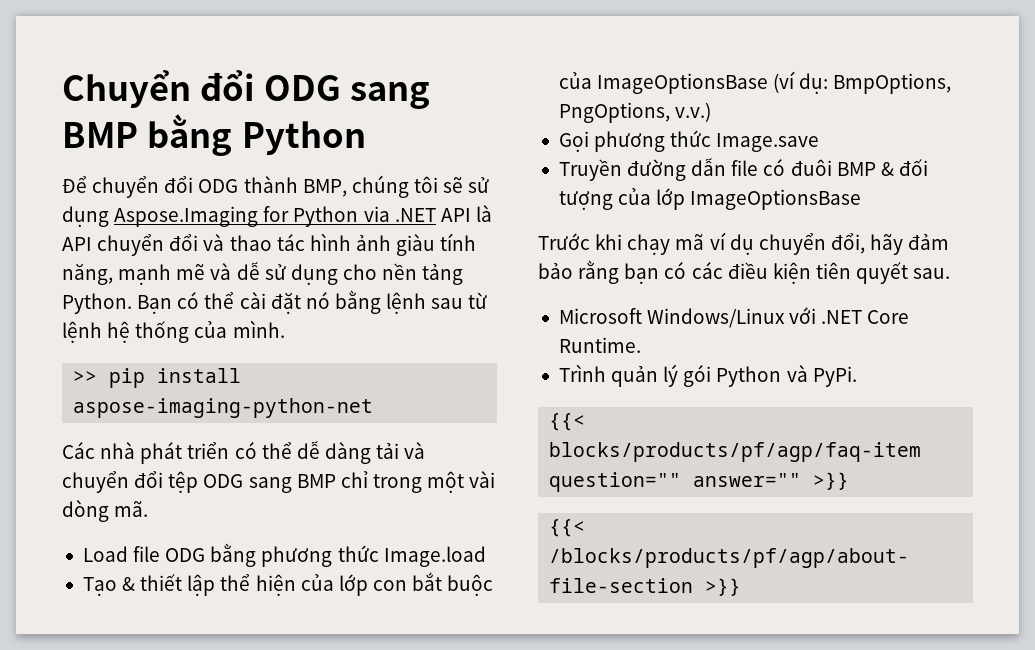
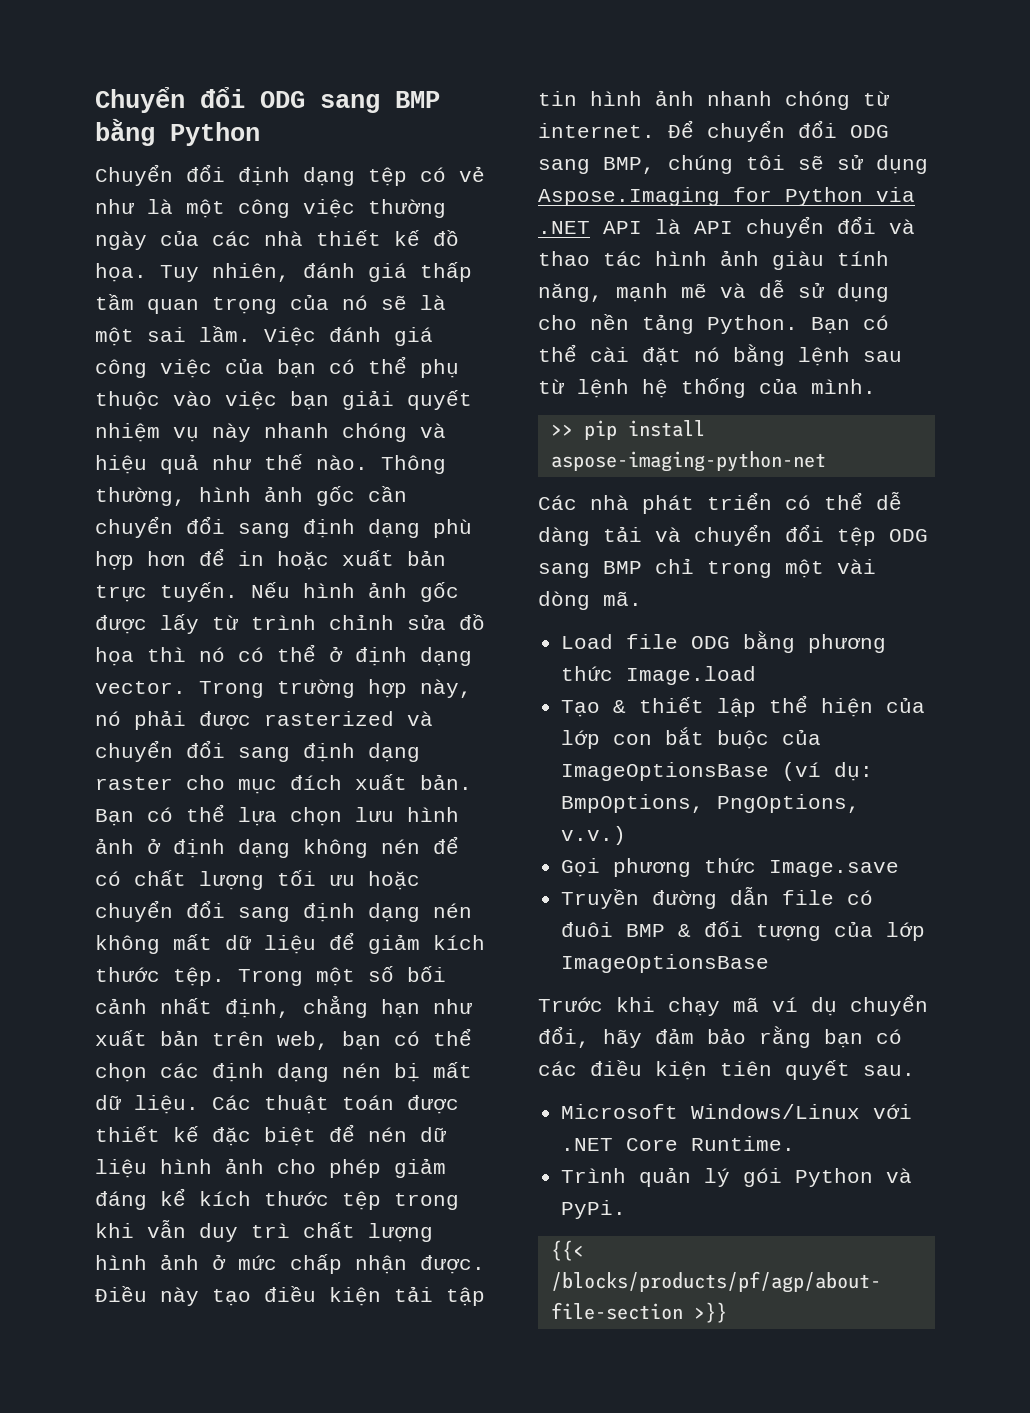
(366, 138) none -> [95,164,485,186] [95,199,446,218] [95,230,459,250] [95,262,472,282] [95,294,446,314] [95,326,433,346] [95,356,459,378] [95,390,472,410] [95,423,446,442] [95,454,446,474] [95,486,407,506] [95,516,472,538] [95,548,446,570] [95,582,459,602] [95,614,485,634] [95,644,472,666] [95,679,472,698] [95,710,433,730] [95,740,420,762] [95,774,472,794] [95,804,459,826] [95,836,459,858] [95,870,420,890] [95,900,472,922] [95,932,485,954] [95,966,446,986] [95,995,472,1018] [95,1028,472,1050] [95,1062,472,1082] [95,1095,459,1114] [95,1124,446,1146] [95,1158,446,1178] [95,1188,459,1210] [95,1220,433,1242] [95,1254,485,1274] [95,1286,485,1306] [538,90,889,110] [538,123,655,138] Chuyển đổi định dạng tệp có vẻ như là một công việc thường ngày của các nhà thiết kế đồ họa. Tuy nhiên, đánh giá thấp tầm quan trọng của nó sẽ là một sai lầm. Việc đánh giá công việc của bạn có thể phụ thuộc vào việc bạn giải quyết nhiệm vụ này nhanh chóng và hiệu quả như thế nào. Thông thường, hình ảnh gốc cần chuyển đổi sang định dạng phù hợp hơn để in hoặc xuất bản trực tuyến. Nếu hình ảnh gốc được lấy từ trình chỉnh sửa đồ họa thì nó có thể ở định dạng vector. Trong trường hợp này, nó phải được rasterized và chuyển đổi sang định dạng raster cho mục đích xuất bản. Bạn có thể lựa chọn lưu hình ảnh ở định dạng không nén để có chất lượng tối ưu hoặc chuyển đổi sang định dạng nén không mất dữ liệu để giảm kích thước tệp. Trong một số bối cảnh nhất định, chẳng hạn như xuất bản trên web, bạn có thể chọn các định dạng nén bị mất dữ liệu. Các thuật toán được thiết kế đặc biệt để nén dữ liệu hình ảnh cho phép giảm đáng kể kích thước tệp trong khi vẫn duy trì chất lượng hình ảnh ở mức chấp nhận được. Điều này tạo điều kiện tải tập tin hình ảnh nhanh chóng từ internet.
[243,176,298,193] thành -> [538,159,590,174] sang
[549,413,586,431] [549,442,922,462] [549,472,850,492] // {{< blocks/products/pf/agp/faq-item question="" answer="" >}} -> (627, 1209) none

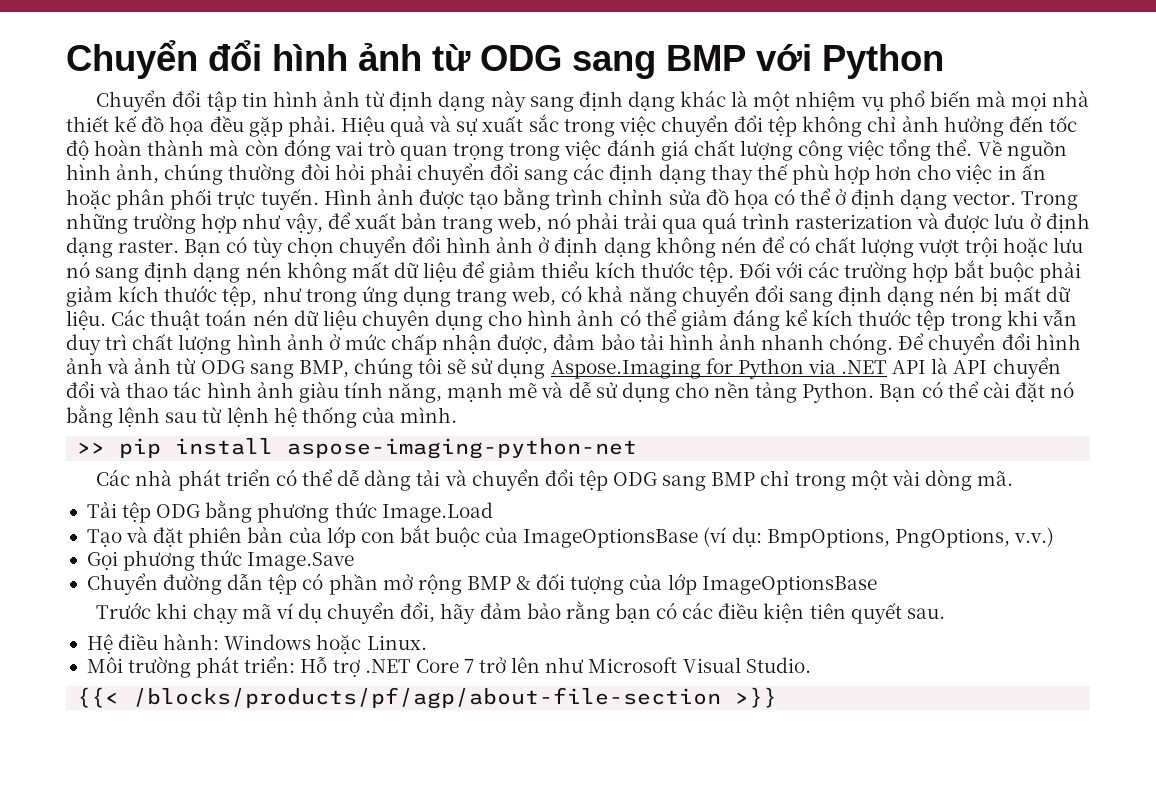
[95,87,440,113] [95,118,155,146] Chuyển đổi ODG sang BMP bằng -> [66,40,812,79] Chuyển đổi hình ảnh từ ODG sang BMP với
[238,166,485,186] [95,199,446,218] [95,230,459,250] [95,262,472,282] [95,294,446,314] [95,326,433,346] [95,356,459,378] [95,390,472,410] [95,423,446,442] [95,454,446,474] [95,486,407,506] [95,516,420,538] định dạng tệp có vẻ như là một công việc thường ngày của các nhà thiết kế đồ họa. Tuy nhiên, đánh giá thấp tầm quan trọng của nó sẽ là một sai lầm. Việc đánh giá công việc của bạn có thể phụ thuộc vào việc bạn giải quyết nhiệm vụ này nhanh chóng và hiệu quả như thế nào. Thông thường, hình ảnh gốc cần chuyển đổi sang định dạng -> [206,90,1090,112] [66,114,1077,137] [66,139,1067,161] [66,163,788,185] tập tin hình ảnh từ định dạng này sang định dạng khác là một nhiệm vụ phổ biến mà mọi nhà thiết kế đồ họa đều gặp phải. Hiệu quả và sự xuất sắc trong việc chuyển đổi tệp không chỉ ảnh hưởng đến tốc độ hoàn thành mà còn đóng vai trò quan trọng trong việc đánh giá chất lượng công việc tổng thể. Về nguồn hình ảnh, chúng thường đòi hỏi phải chuyển đổi sang các định dạng thay thế
[199,548,446,570] [95,582,459,602] [95,614,238,634] để in hoặc xuất bản trực tuyến. Nếu hình ảnh gốc được lấy từ -> [917,164,1046,184] [66,187,551,210] cho việc in ấn hoặc phân phối trực tuyến. Hình ảnh được tạo bằng
[147,647,225,662] thì nó -> (769, 199) none
[277,679,472,698] [95,710,433,730] [95,740,420,762] [95,774,472,794] [95,804,394,826] trường hợp này, nó phải được rasterized và chuyển đổi sang định dạng raster cho mục đích xuất bản. Bạn có thể lựa chọn lưu -> [66,212,1090,234] [66,236,441,258] những trường hợp như vậy, để xuất bản trang web, nó phải trải qua quá trình rasterization và được lưu ở định dạng raster. Bạn có tùy chọn chuyển đổi
[277,870,420,890] [95,900,225,922] tối ưu hoặc chuyển đổi -> [918,237,1083,257] [66,261,90,278] vượt trội hoặc lưu nó
(420, 944) none -> [541,261,590,278] thiểu
[238,966,446,986] [95,995,472,1018] [95,1028,472,1050] [95,1063,199,1082] Trong một số bối cảnh nhất định, chẳng hạn như xuất bản trên web, bạn có thể chọn các -> [738,260,1081,283] [66,285,833,307] Đối với các trường hợp bắt buộc phải giảm kích thước tệp, như trong ứng dụng trang web, có khả năng chuyển đổi sang
[407,1095,459,1114] [95,1124,446,1146] [95,1158,381,1178] được thiết kế đặc biệt để nén dữ liệu hình ảnh cho phép -> [252,309,677,331] nén dữ liệu chuyên dụng cho hình ảnh có thể
[420,1255,485,1274] [95,1286,485,1306] [538,90,889,110] [538,120,837,142] được. Điều này tạo điều kiện tải tập tin hình ảnh nhanh chóng từ internet. Để chuyển đổi -> [497,333,1081,355] [66,357,197,374] được, đảm bảo tải hình ảnh nhanh chóng. Để chuyển đổi hình ảnh và ảnh từ
[561,634,679,649] Load file -> [86,502,152,523] Tải tệp
[626,666,757,685] Image.load -> [381,502,493,523] Image.Load
[613,695,874,717] & thiết lập thể hiện -> [126,526,284,548] và đặt phiên bản
[769,860,900,877] [561,887,874,909] [561,922,614,937] Image.save // Truyền đường dẫn file có đuôi -> [247,552,355,571] [86,573,462,595] Image.Save // Chuyển đường dẫn tệp có phần mở rộng
[561,1104,913,1119] [561,1136,796,1151] [561,1167,913,1187] [561,1200,627,1219] Microsoft Windows/Linux với .NET Core Runtime. // Trình quản lý gói Python và PyPi. -> [86,633,427,654] [86,656,811,678] Hệ điều hành: Windows hoặc Linux. // Môi trường phát triển: Hỗ trợ .NET Core 7 trở lên như Microsoft Visual Studio.

